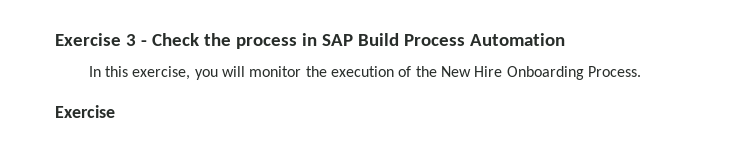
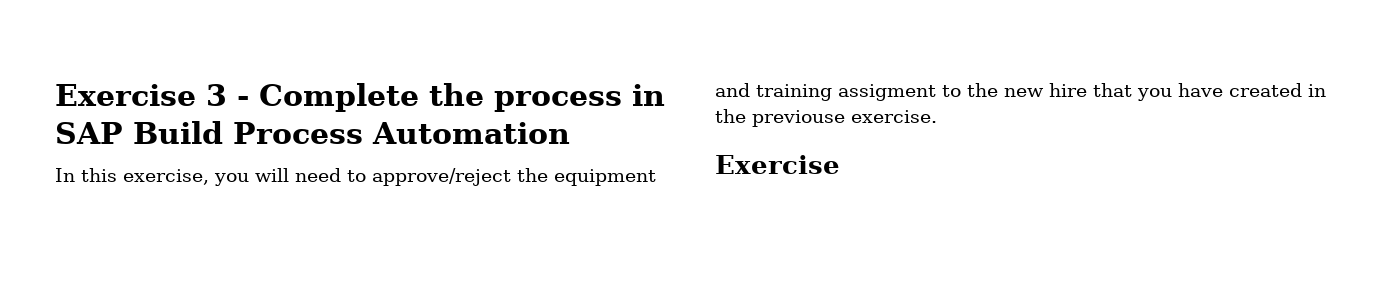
[151,33,199,46] Check -> [259,83,419,112] Complete
[249,66,641,80] monitor the execution of the New Hire Onboarding Process. -> [295,168,656,186] [715,83,1326,101] [715,109,937,127] need to approve/reject the equipment and training assigment to the new hire that you have created in the previouse exercise.

